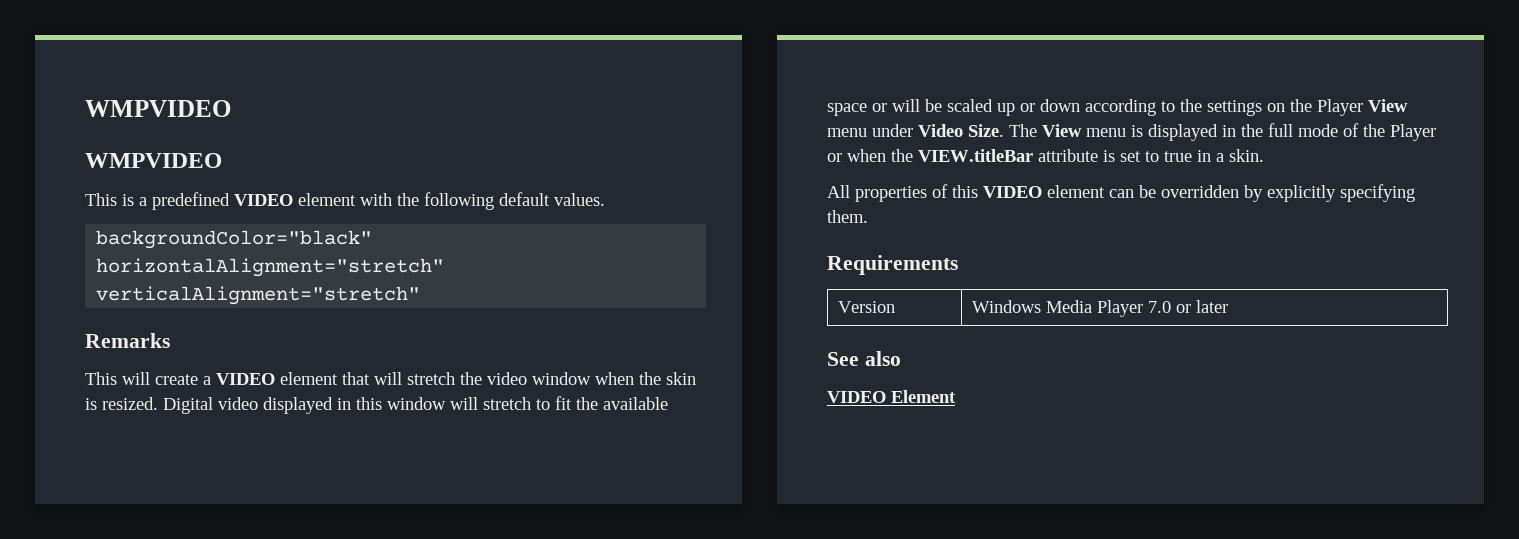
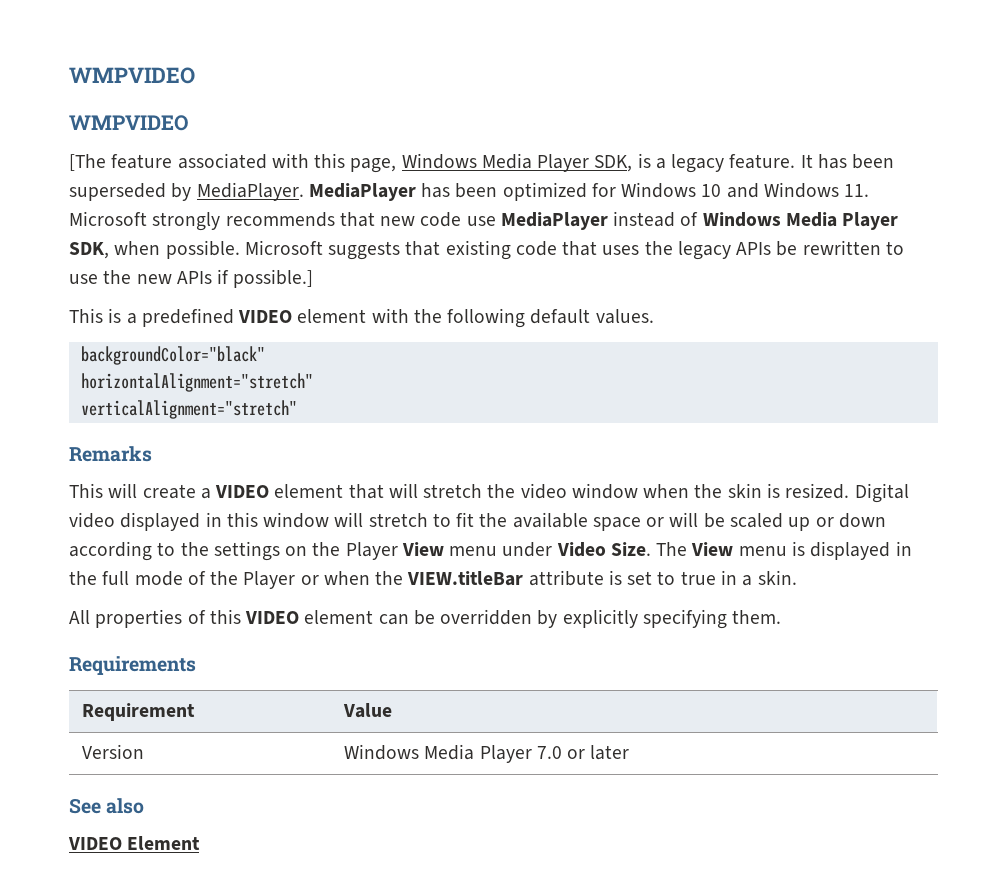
(222, 160) none -> [69,153,895,173] [69,182,870,201] [69,211,899,231] [69,240,904,260] [69,269,314,288] // [The feature associated with this page, Windows Media Player SDK, is a legacy feature. It has been superseded by MediaPlayer. MediaPlayer has been optimized for Windows 10 and Windows 11. Microsoft strongly recommends that new code use MediaPlayer instead of Windows Media Player SDK, when possible. Microsoft suggests that existing code that uses the legacy APIs be rewritten to use the new APIs if possible.]
(958, 265) none -> [82,703,196,721] [343,703,393,718] // Requirement | Value

